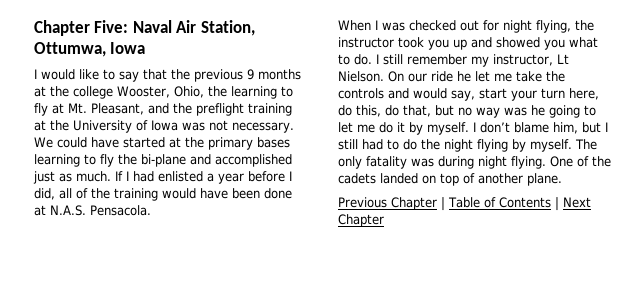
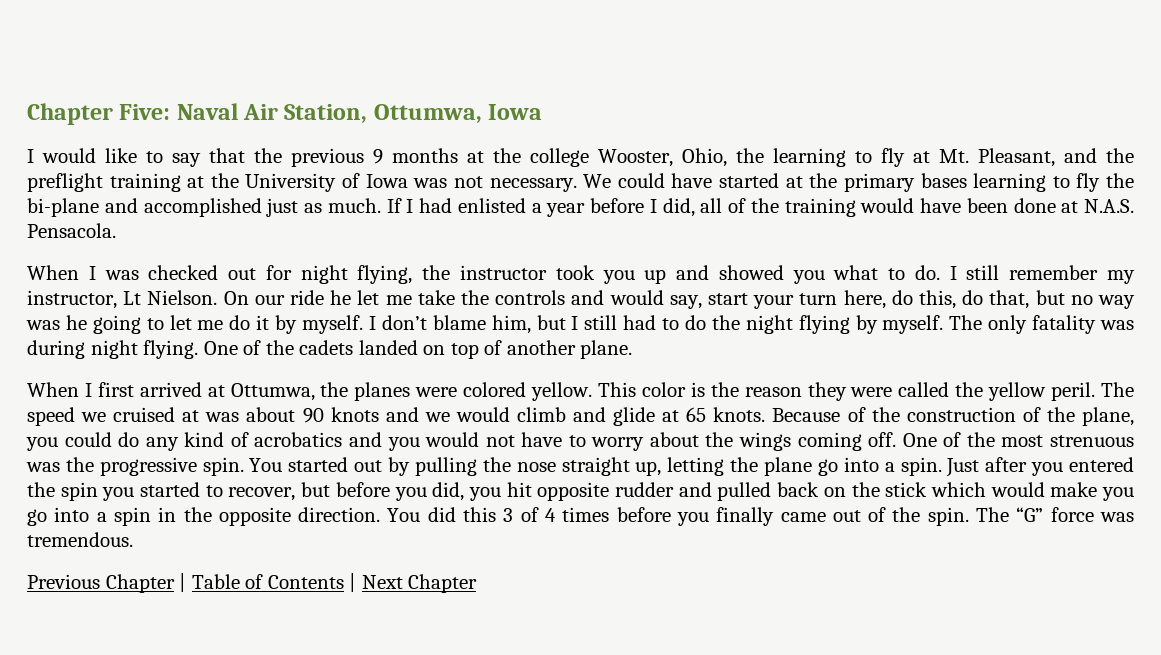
(562, 179) none -> [27,382,1134,401] [27,407,1134,426] [26,432,1135,451] [26,457,1134,477] [27,482,1134,501] [27,507,1134,526] [27,532,133,547] // When I first arrived at Ottumwa, the planes were colored yellow. This color is the reason they were called the yellow peril. The speed we cruised at was about 90 knots and we would climb and glide at 65 knots. Because of the construction of the plane, you could do any kind of acrobatics and you would not have to worry about the wings coming off. One of the most strenuous was the progressive spin. You started out by pulling the nose straight up, letting the plane go into a spin. Just after you entered the spin you started to recover, but before you did, you hit opposite rudder and pulled back on the stick which would make you go into a spin in the opposite direction. You did this 3 of 4 times before you finally came out of the spin. The “G” force was tremendous.

